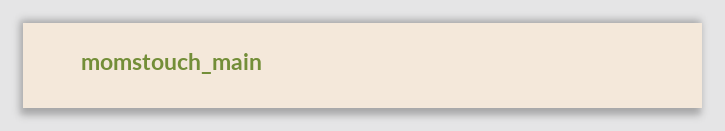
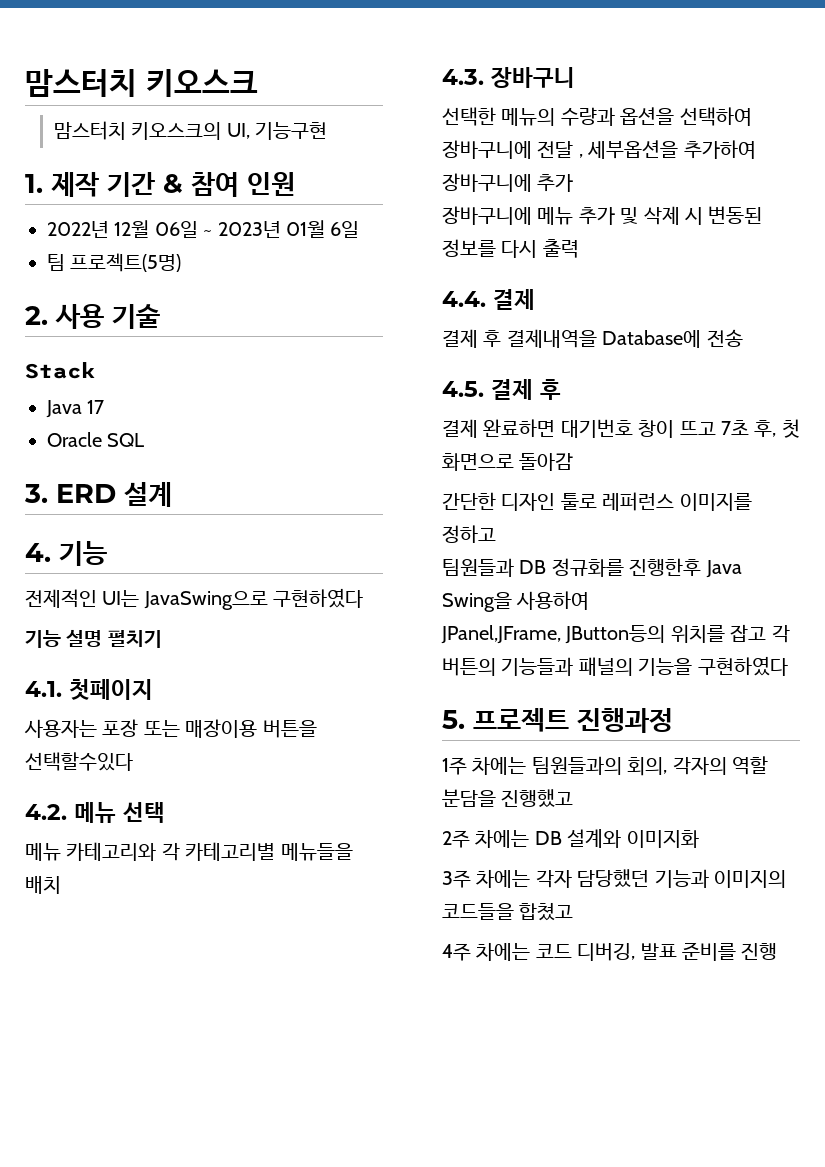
[81,53,262,74] momstouch_main -> [25,69,258,97] [54,121,328,140] [25,172,295,197] [47,220,360,238] [47,253,182,272] [25,304,160,329] [25,362,95,379] [46,400,105,418] [47,432,145,447] [24,482,172,507] [25,541,107,566] [25,588,364,610] [25,629,162,648] [25,679,153,700] [24,719,317,738] [25,752,133,771] [25,802,165,823] [25,842,353,861] [25,876,61,894] [442,67,575,88] [442,107,752,126] [442,140,756,159] [442,173,574,192] [442,206,763,225] [442,239,579,258] [442,289,535,310] [442,329,743,348] [442,379,561,400] [442,419,800,438] [442,453,574,471] [442,492,752,511] [442,525,496,543] [442,558,742,578] [442,591,590,612] [441,624,790,644] [442,656,788,676] [442,708,673,733] [442,756,768,776] [442,789,574,807] [442,829,699,848] [442,869,786,888] [442,902,574,921] [442,942,778,961] 맘스터치 키오스크 // 맘스터치 키오스크의 UI, 기능구현 // 1. 제작 기간 & 참여 인원 // 2022년 12월 06일 ~ 2023년 01월 6일 // 팀 프로젝트(5명) // 2. 사용 기술 // Stack // Java 17 // Oracle SQL // 3. ERD 설계 // 4. 기능 // 전제적인 UI는 JavaSwing으로 구현하였다 // 기능 설명 펼치기 // 4.1. 첫페이지 // 사용자는 포장 또는 매장이용 버튼을 선택할수있다 // 4.2. 메뉴 선택 // 메뉴 카테고리와 각 카테고리별 메뉴들을 배치 // 4.3. 장바구니 // 선택한 메뉴의 수량과 옵션을 선택하여 장바구니에 전달 , 세부옵션을 추가하여 장바구니에 추가 // 장바구니에 메뉴 추가 및 삭제 시 변동된 정보를 다시 출력 // 4.4. 결제 // 결제 후 결제내역을 Database에 전송 // 4.5. 결제 후 // 결제 완료하면 대기번호 창이 뜨고 7초 후, 첫 화면으로 돌아감 // 간단한 디자인 툴로 레퍼런스 이미지를 정하고 // 팀원들과 DB 정규화를 진행한후 Java Swing을 사용하여 // JPanel,JFrame, JButton등의 위치를 잡고 각 버튼의 기능들과 패널의 기능을 구현하였다 // 5. 프로젝트 진행과정 // 1주 차에는 팀원들과의 회의, 각자의 역할 분담을 진행했고 // 2주 차에는 DB 설계와 이미지화 // 3주 차에는 각자 담당했던 기능과 이미지의 코드들을 합쳤고 // 4주 차에는 코드 디버깅, 발표 준비를 진행

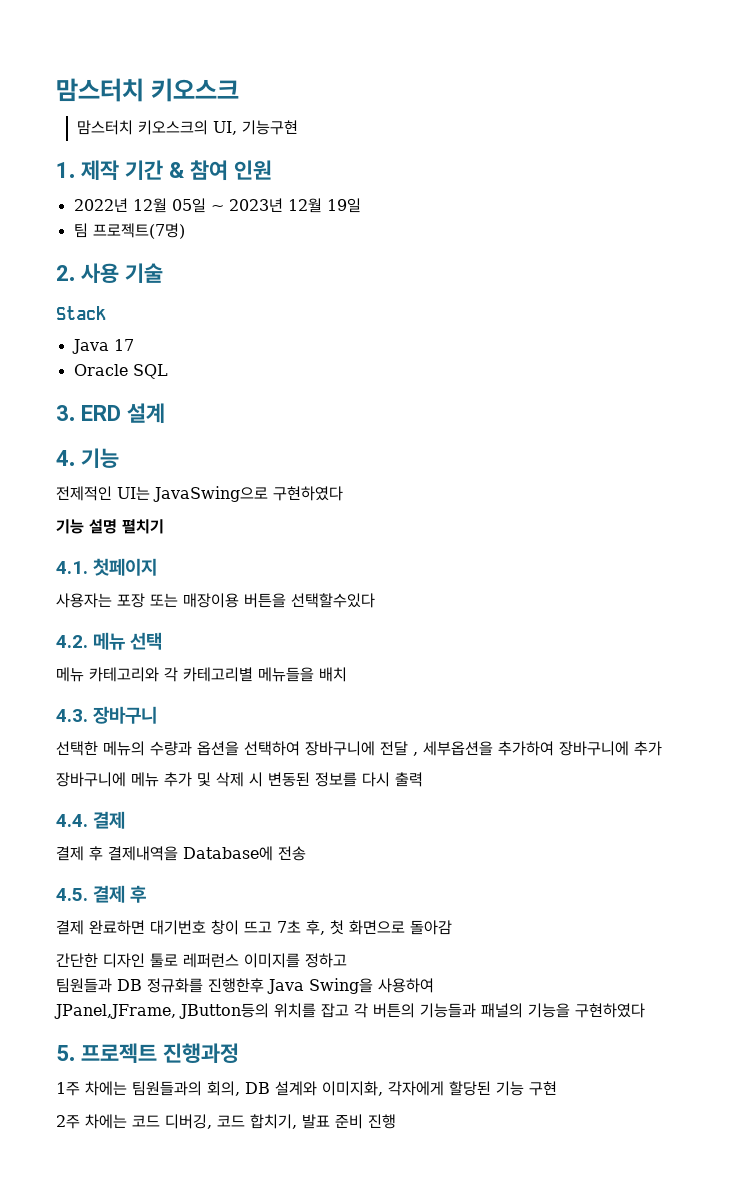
[154,221,198,238] 06일 -> [171,198,206,213] 05일
[286,220,360,238] 01월 6일 -> [287,198,361,213] 12월 19일
[70,253,182,272] 프로젝트(5명) -> [92,223,185,239] 프로젝트(7명)
[672,756,768,775] [442,789,574,807] [442,829,699,848] [442,869,786,888] [442,902,574,921] [442,942,736,961] 각자의 역할 분담을 진행했고 // 2주 차에는 DB 설계와 이미지화 // 3주 차에는 각자 담당했던 기능과 이미지의 코드들을 합쳤고 // 4주 차에는 코드 디버깅, 발표 준비를 -> [245,1081,557,1096] [56,1114,363,1129] DB 설계와 이미지화, 각자에게 할당된 기능 구현 // 2주 차에는 코드 디버깅, 코드 합치기, 발표 준비

